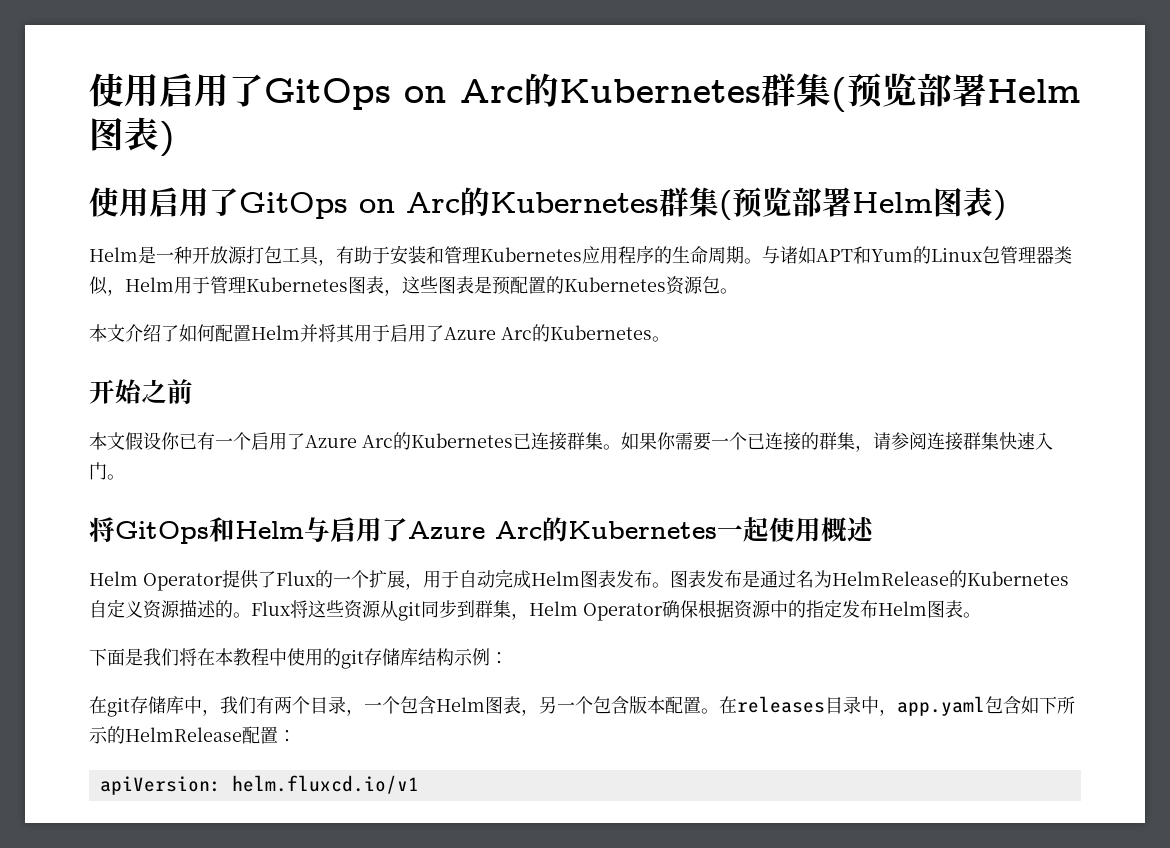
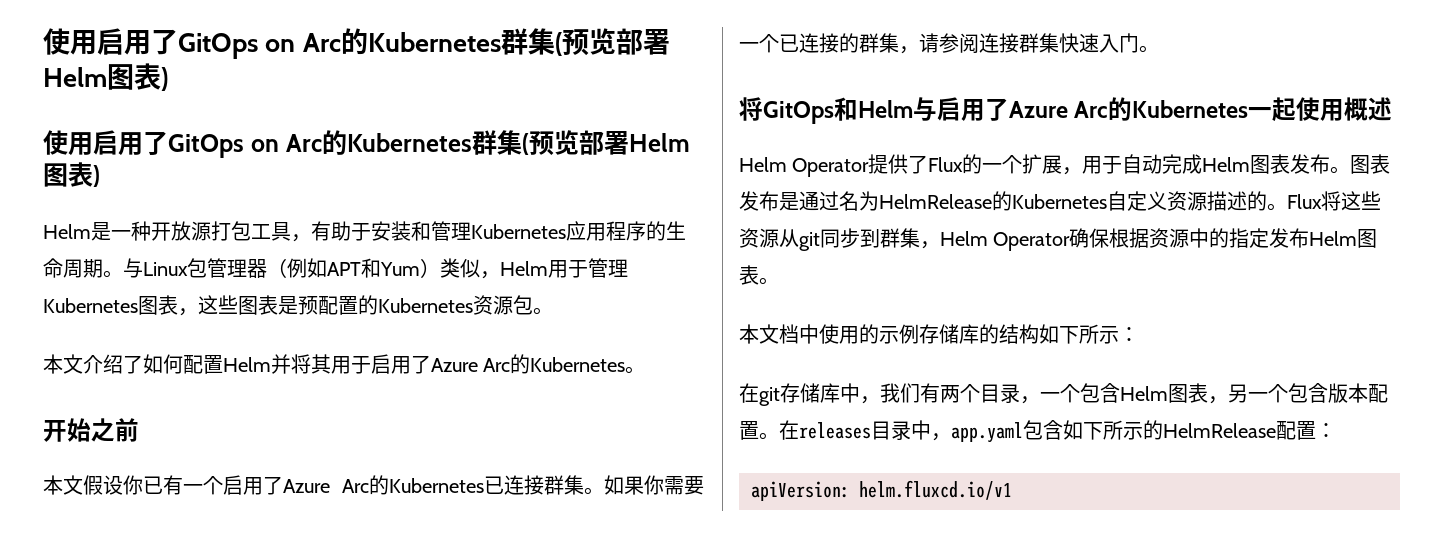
[780,246,1054,264] 诸如APT和Yum的Linux包管理器 -> [143,258,440,278] Linux包管理器（例如APT和Yum）
[89,648,490,669] 下面是我们将在本教程中使用的git存储库结构示例 -> [739,324,1119,344] 本文档中使用的示例存储库的结构如下所示

